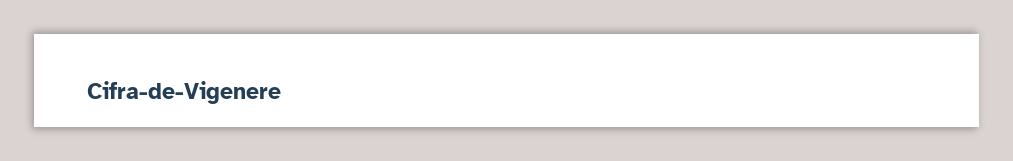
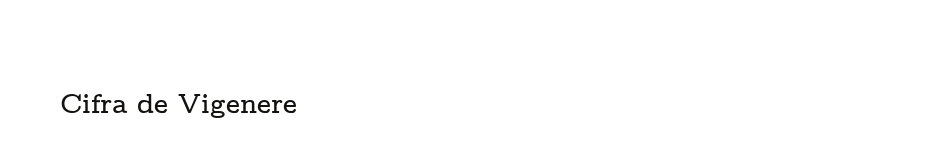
[87,81,281,104] Cifra-de-Vigenere -> [60,94,297,118] Cifra de Vigenere

